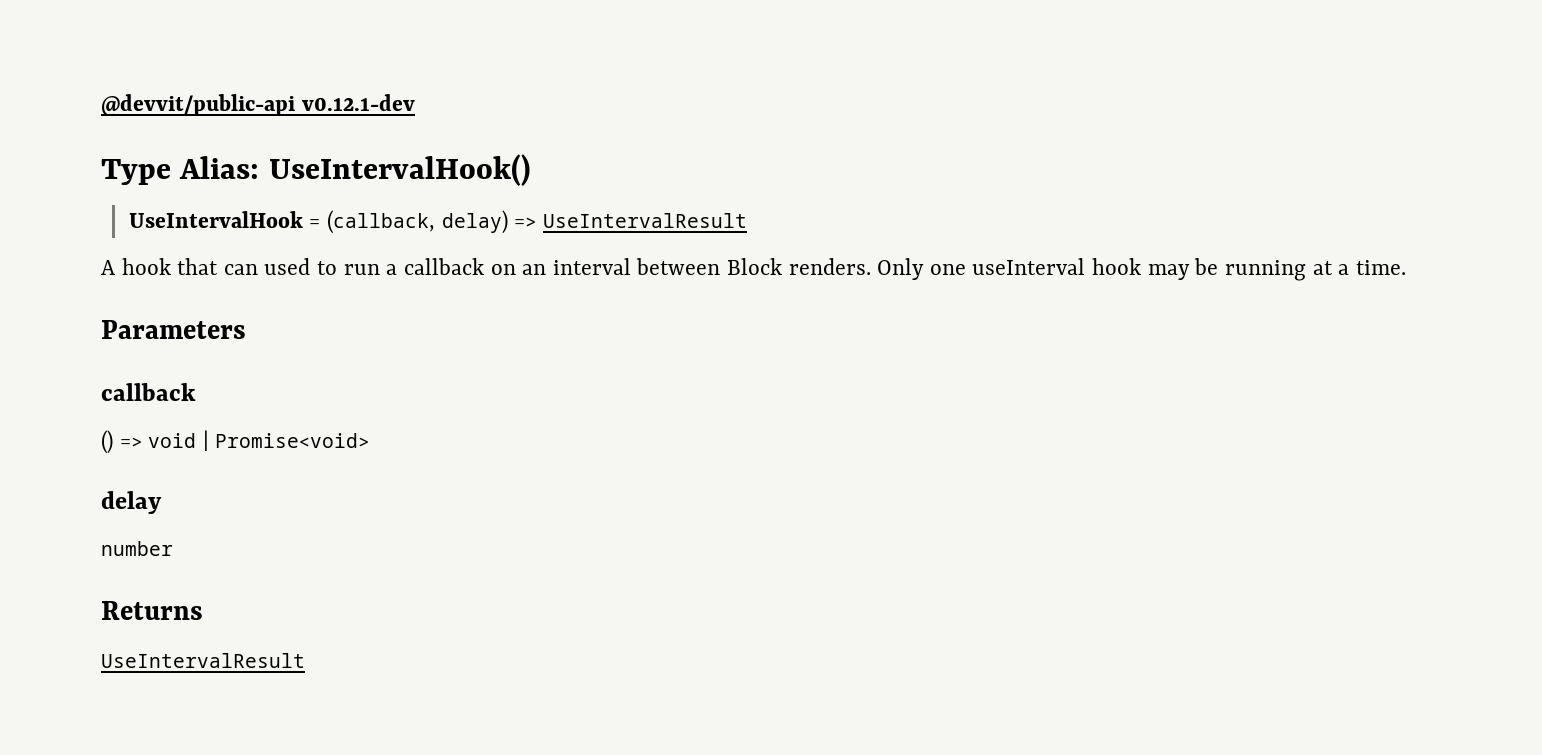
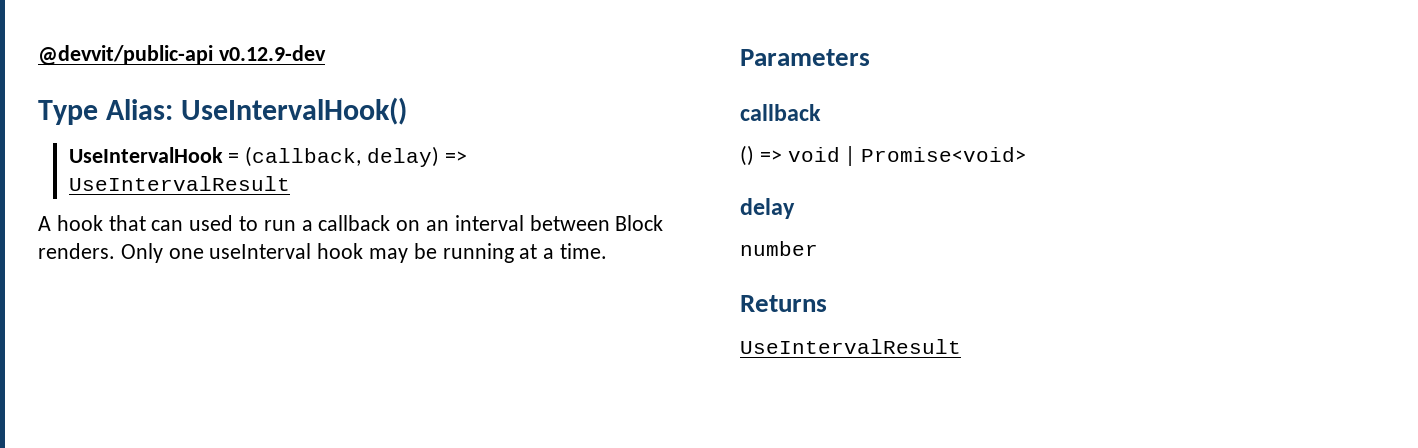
[301,94,415,111] v0.12.1-dev -> [218,45,326,61] v0.12.9-dev

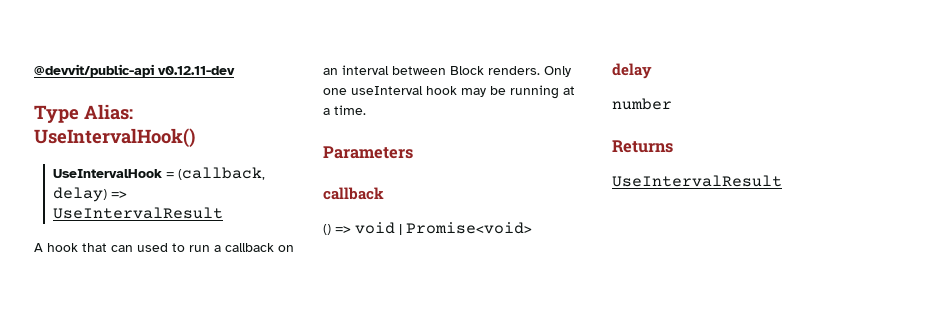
[218,45,326,61] v0.12.9-dev -> [158,66,235,75] v0.12.11-dev

